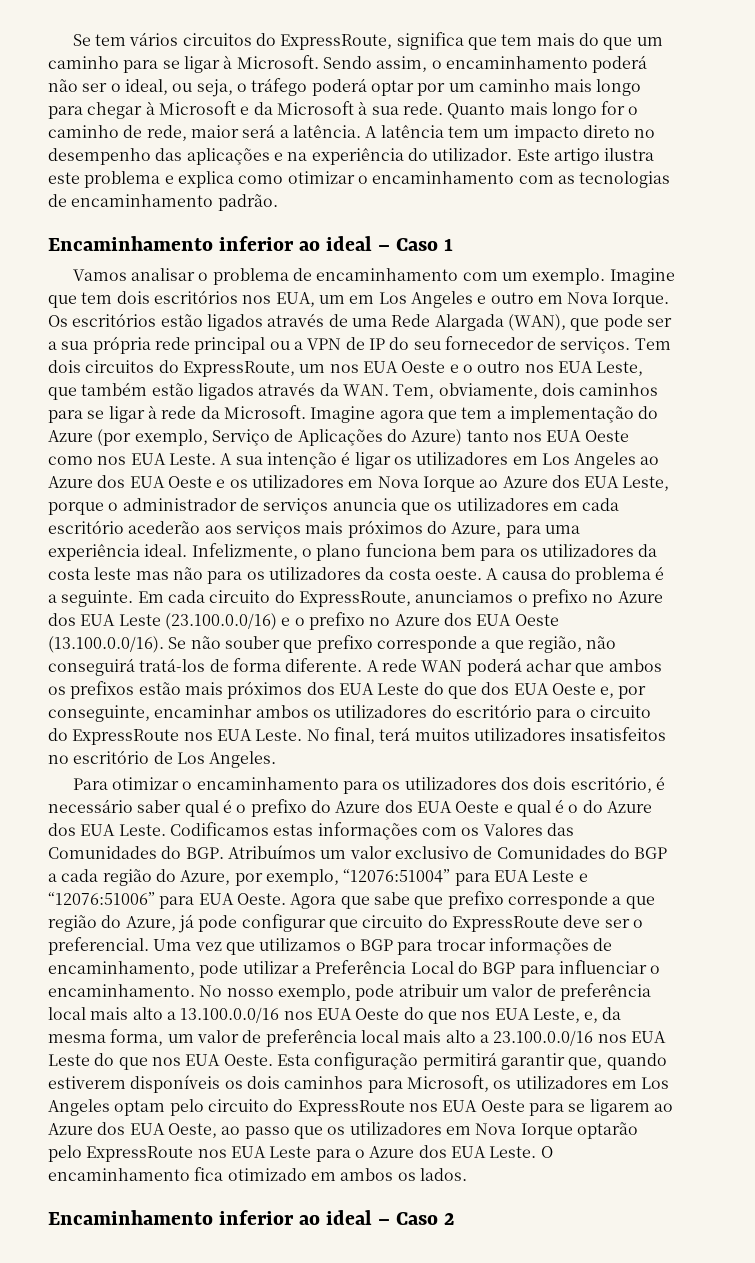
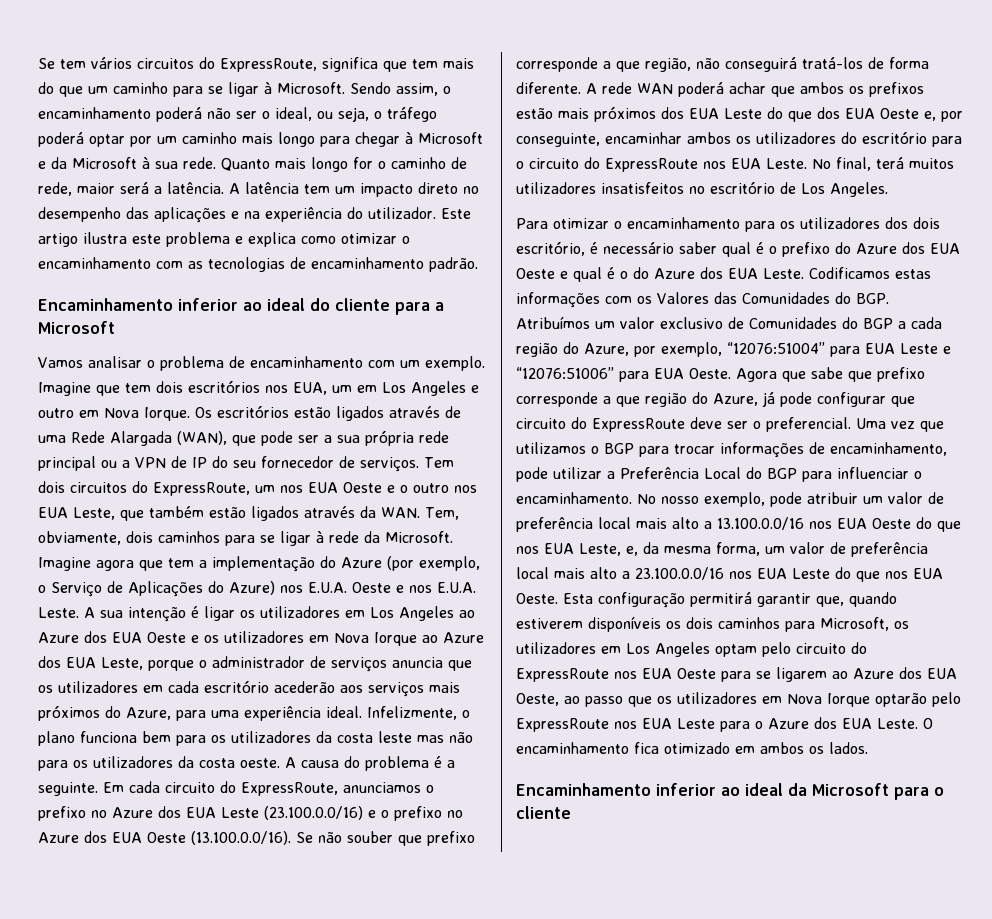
[378,238,454,251] – Caso 1 -> [310,298,444,315] [38,321,115,334] do cliente para a Microsoft
(208, 437) none -> [38,585,46,593] o
[466,430,629,442] [48,453,166,465] tanto nos EUA Oeste como nos EUA -> [280,582,476,593] nos E.U.A. Oeste e nos E.U.A.
[378,1212,455,1225] – Caso 2 -> [788,783,944,800] [516,806,571,819] da Microsoft para o cliente

